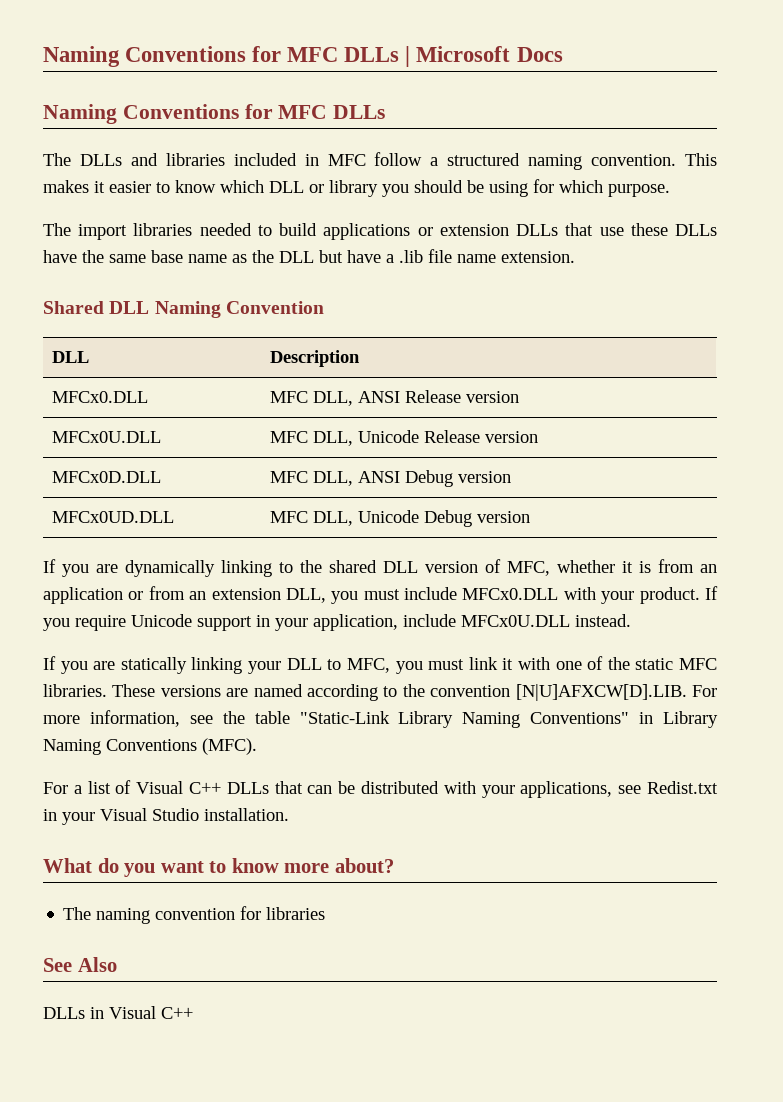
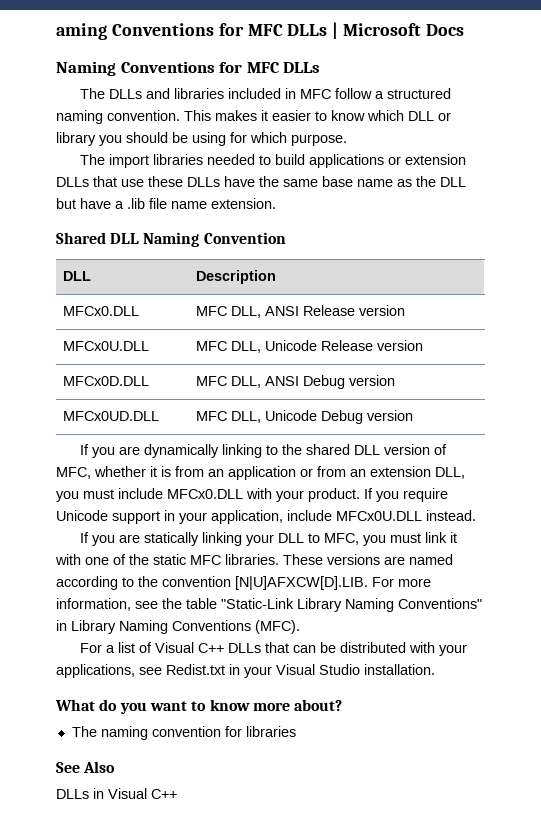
[43,46,120,67] Naming -> [56,23,107,40] aming

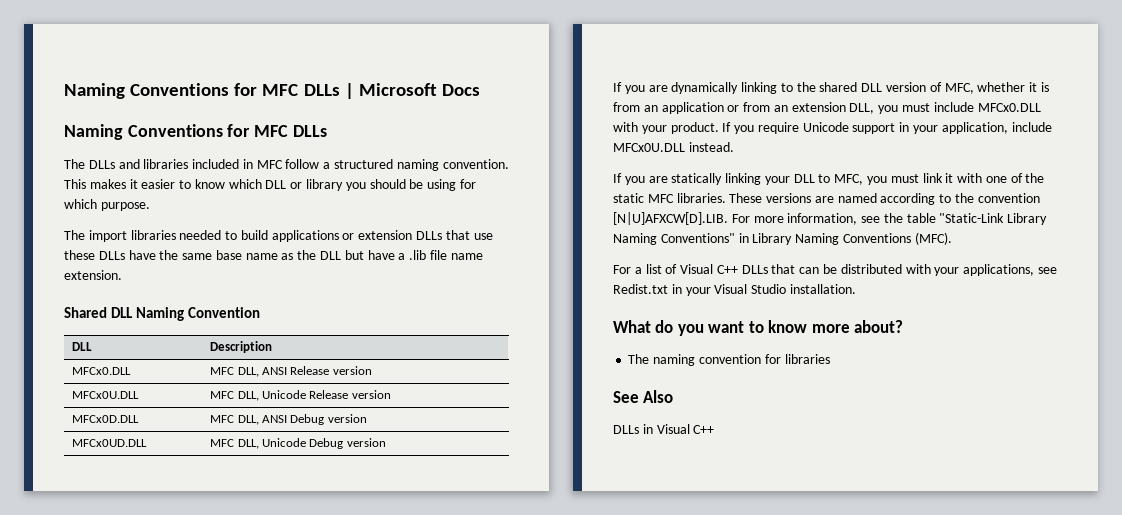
[56,23,107,40] aming -> [64,83,125,99] Naming

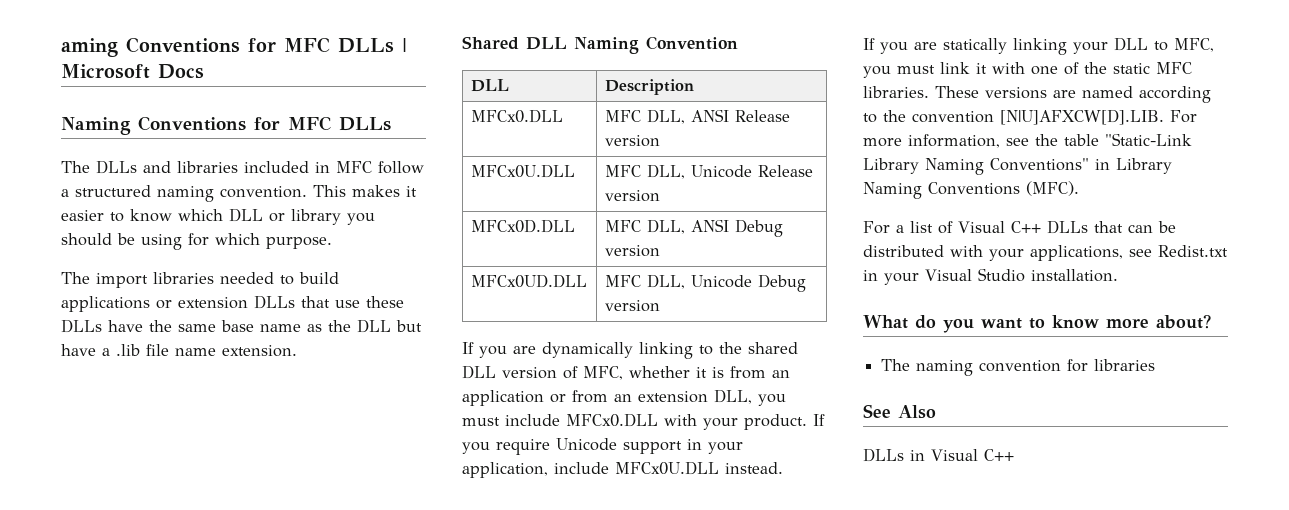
[64,83,125,99] Naming -> [61,38,118,57] aming

